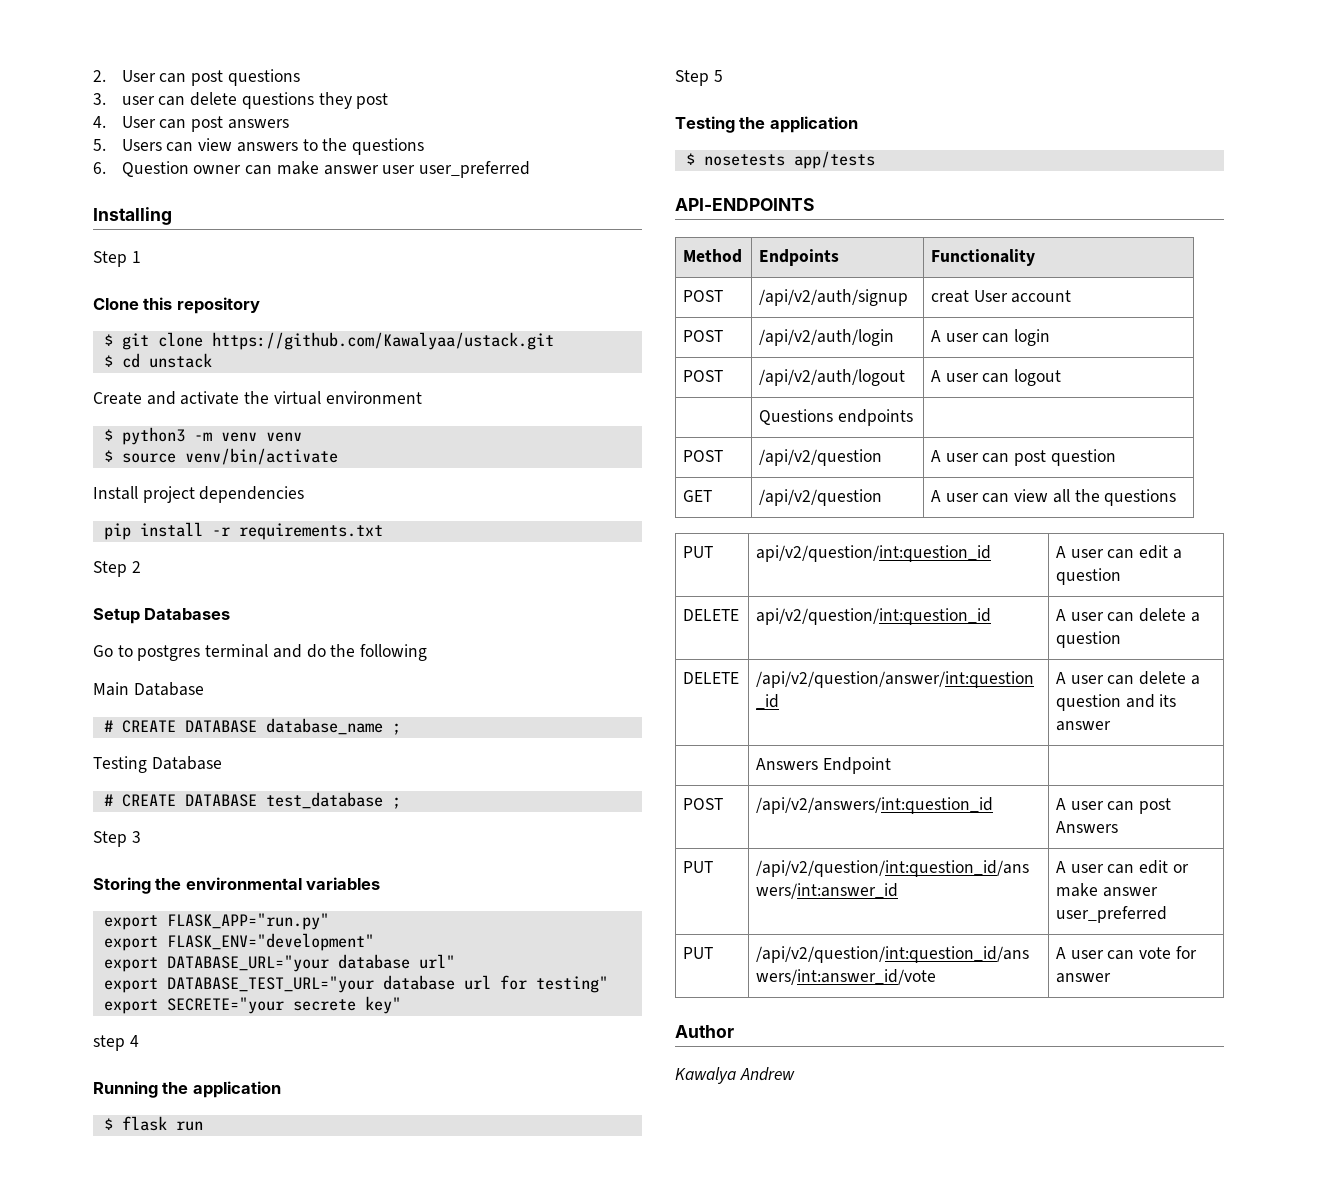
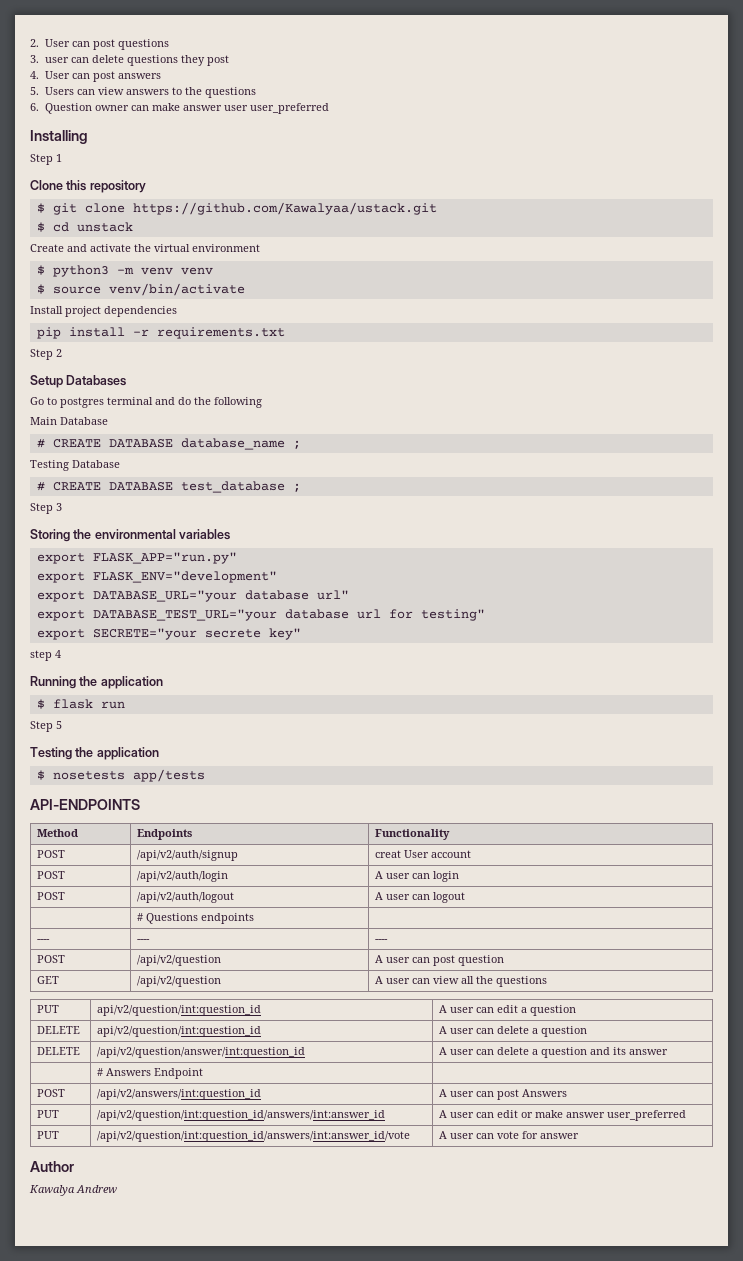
(1062, 377) none -> [137,913,144,921] #
(913, 417) none -> [37,939,51,942] [137,939,151,942] [375,939,389,942] // ---- | ---- | ----
(1112, 726) none -> [97,1068,104,1076] #

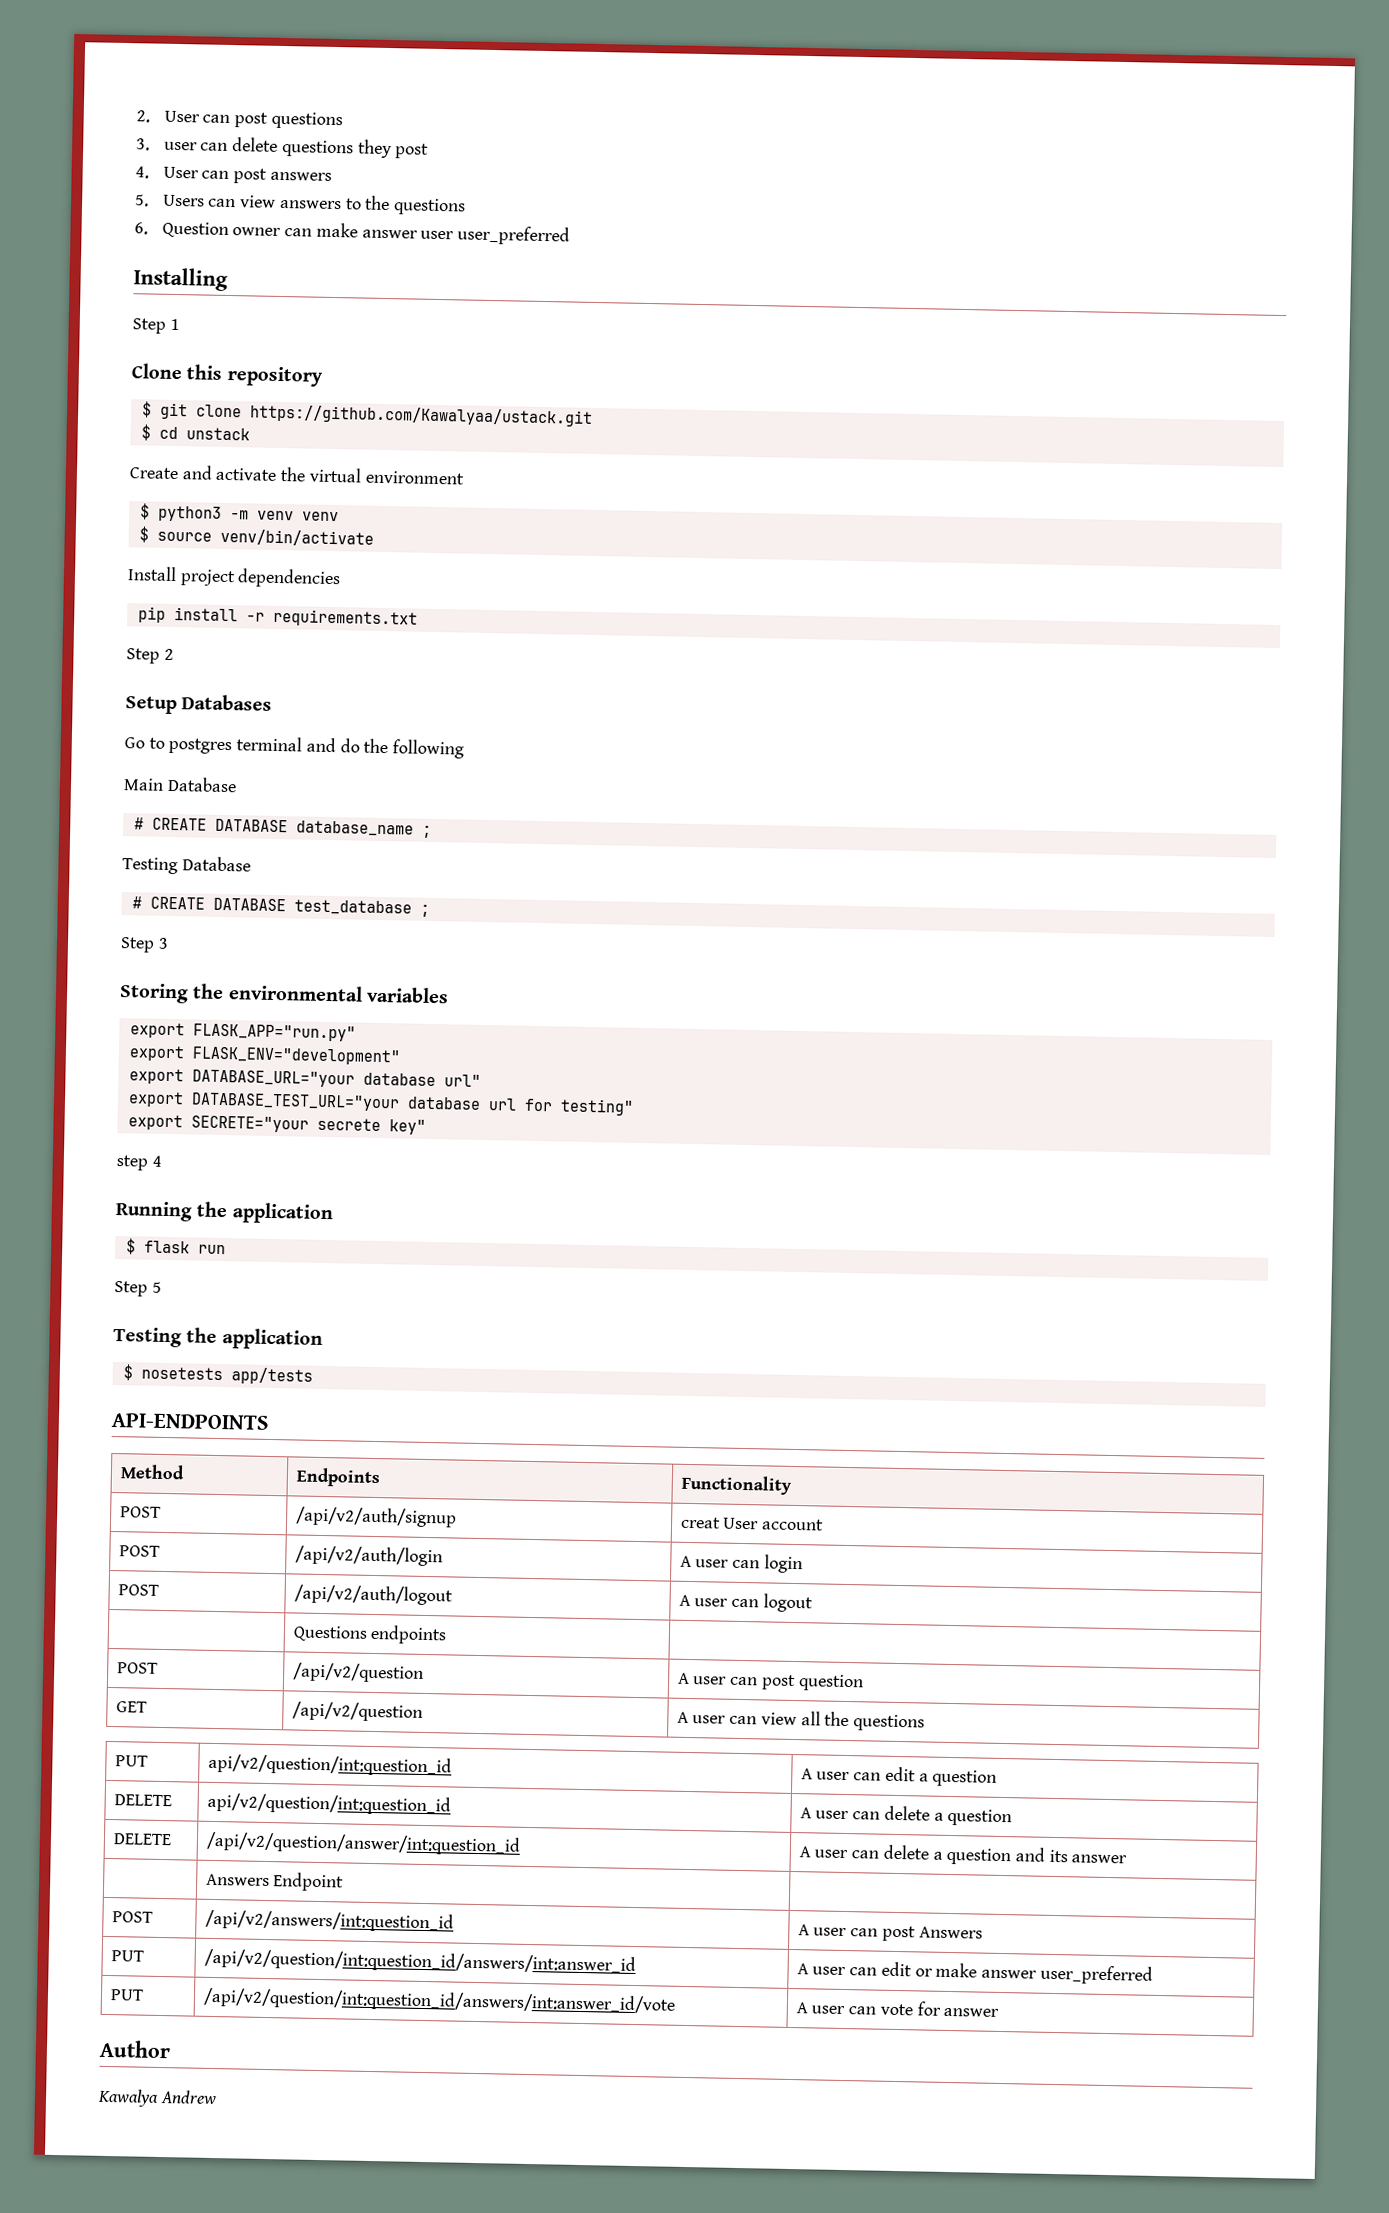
[137,913,144,921] # -> (813, 1603) none
[37,939,51,942] [137,939,151,942] [375,939,389,942] // ---- | ---- | ---- -> (448, 1634) none
[97,1068,104,1076] # -> (1128, 1859) none

